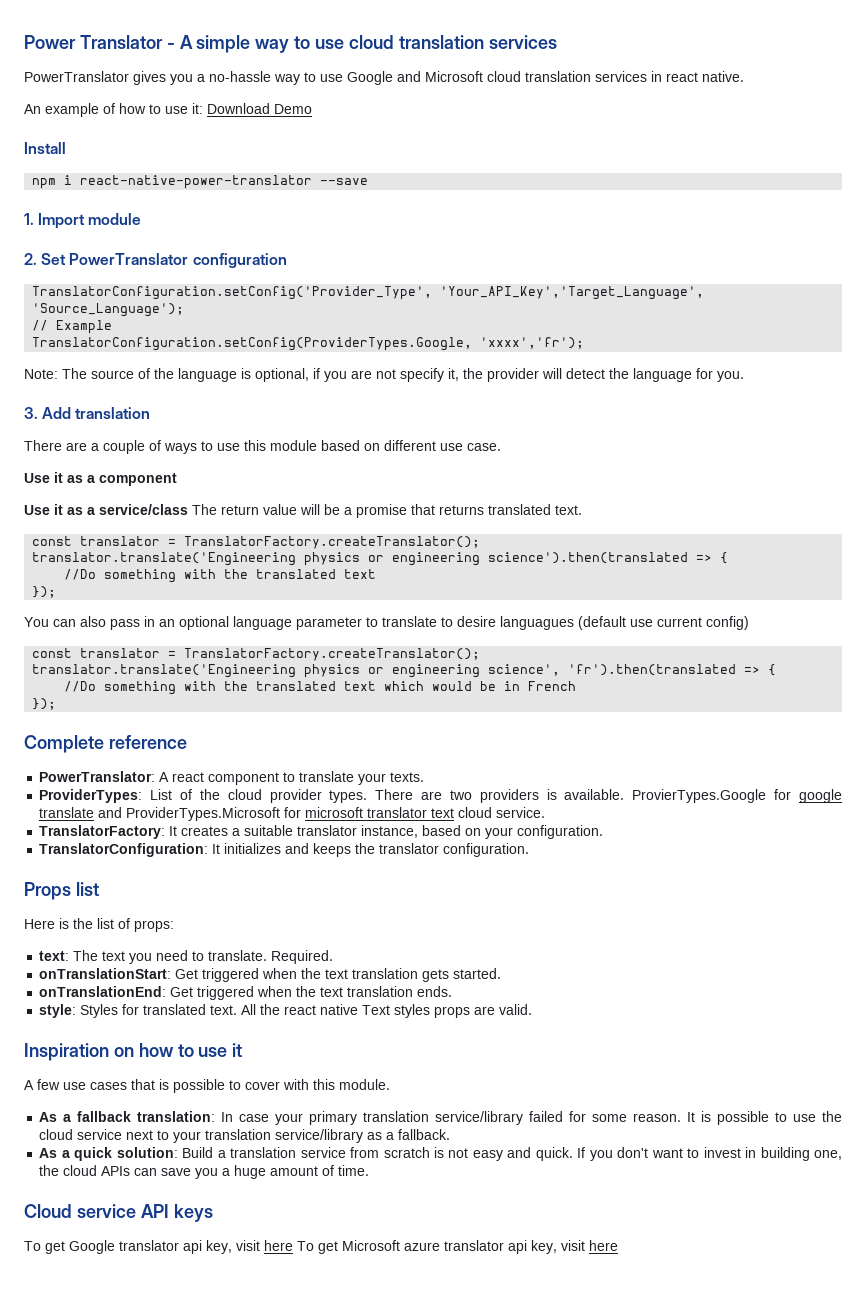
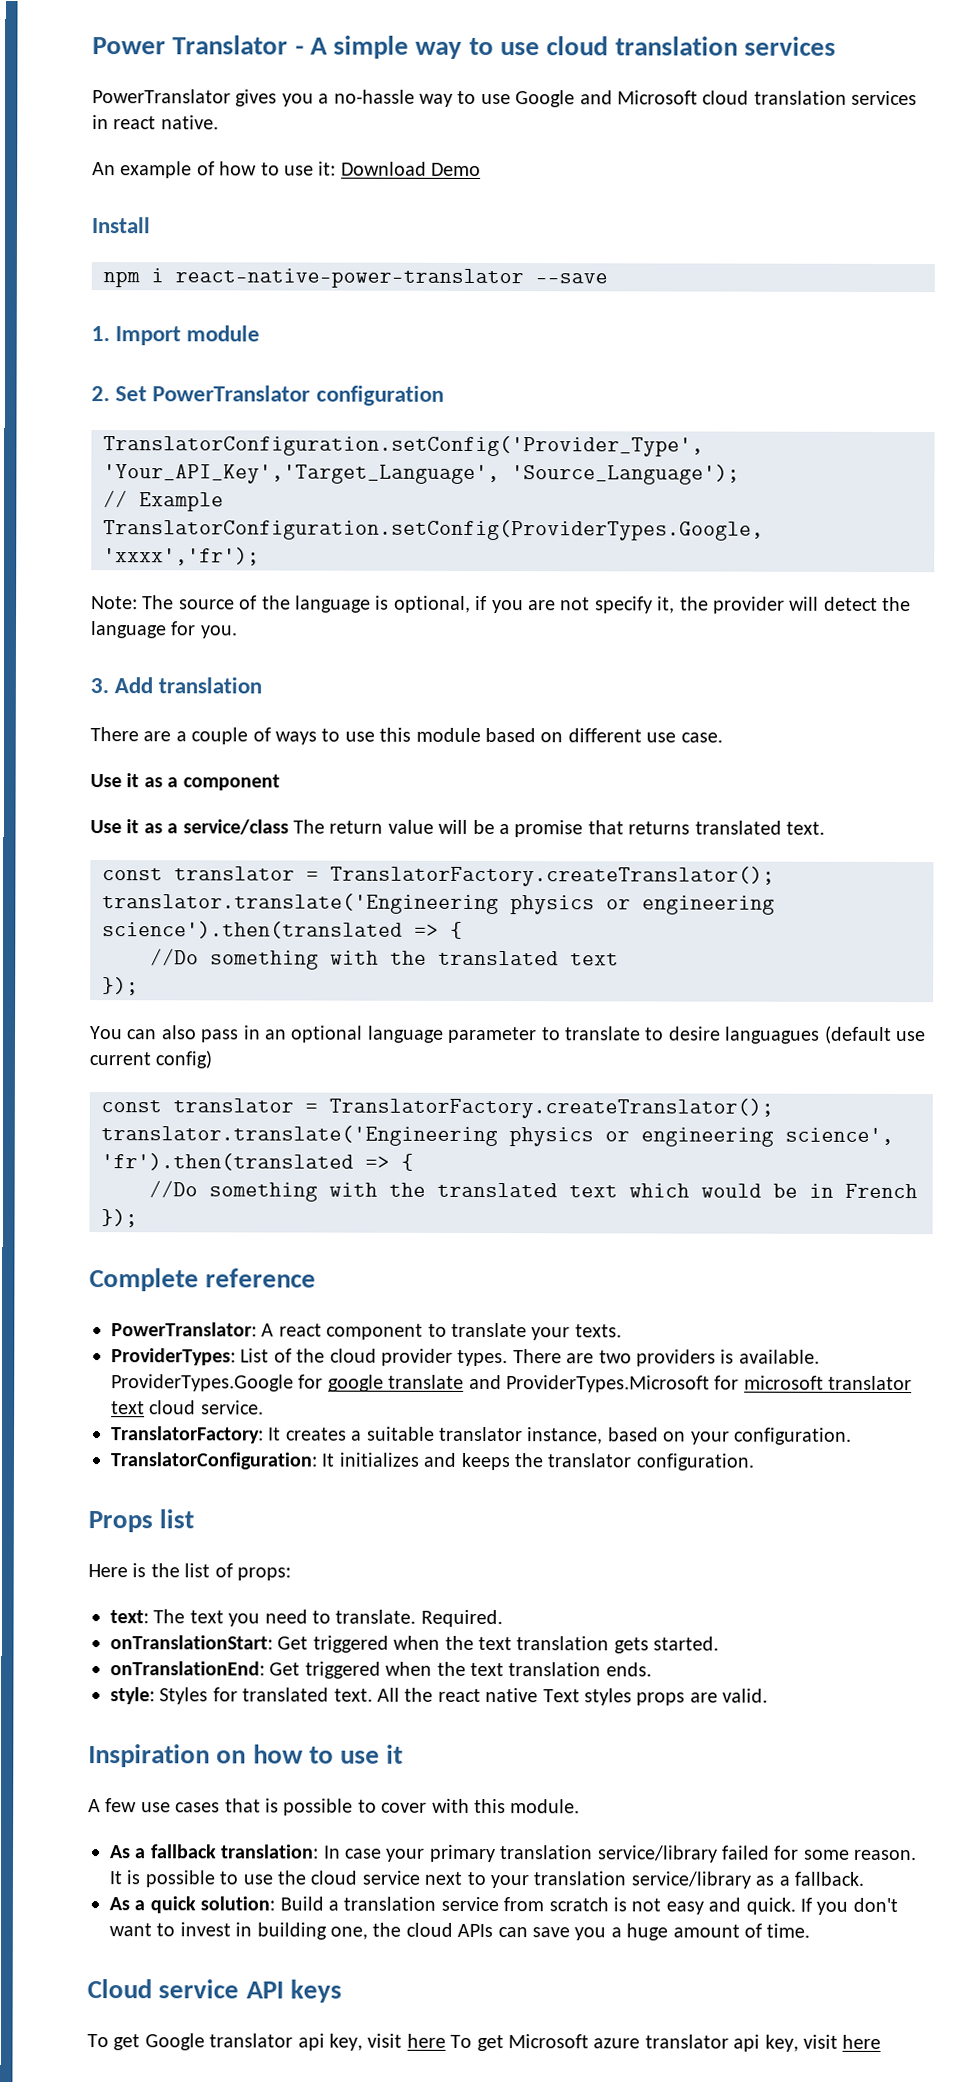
[632,789,767,803] ProvierTypes.Google -> [111,1374,294,1392] ProviderTypes.Google

